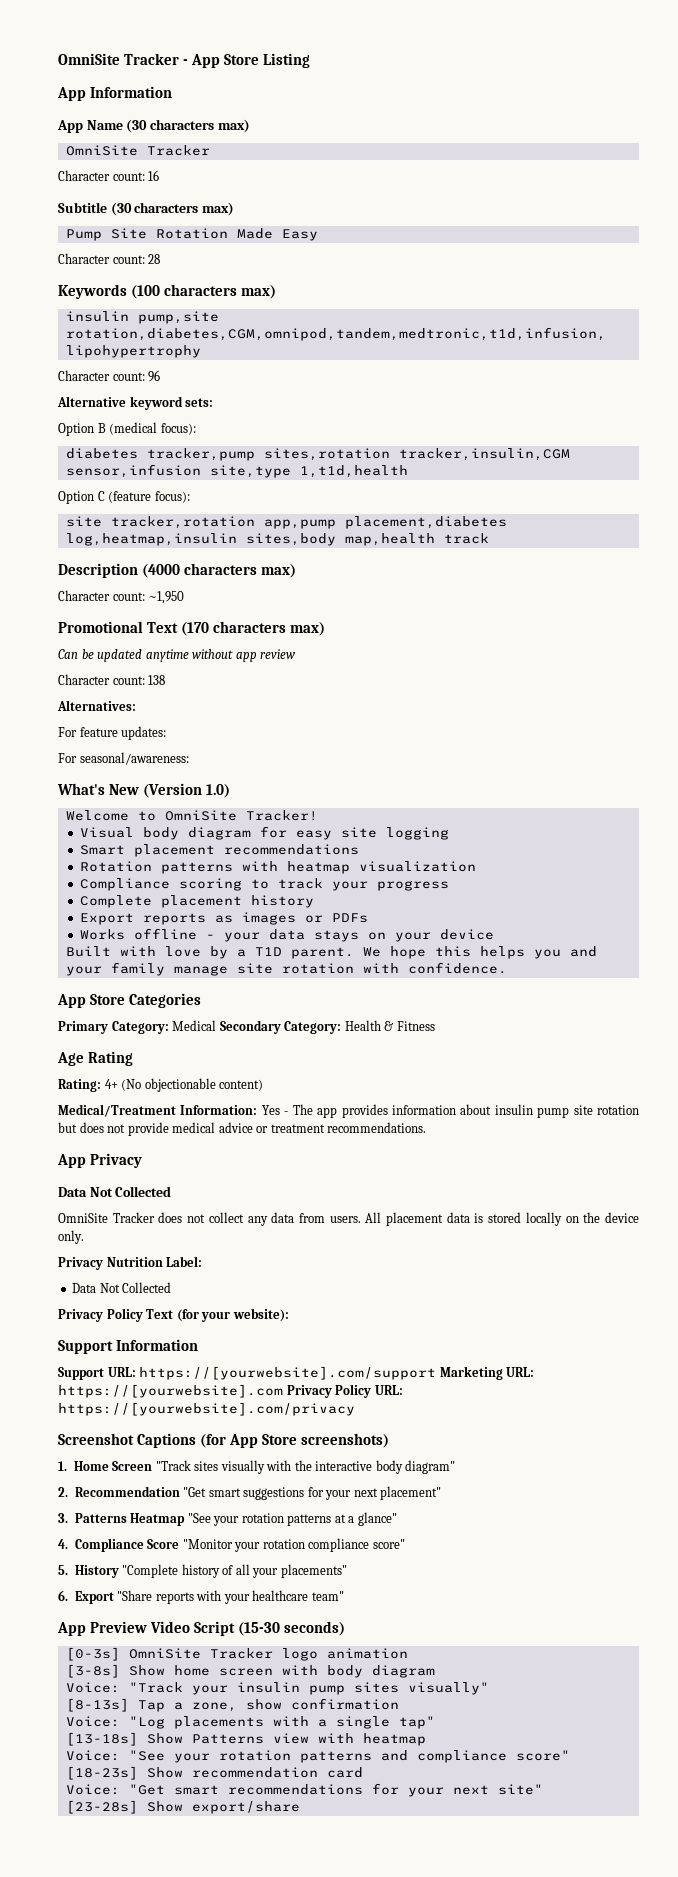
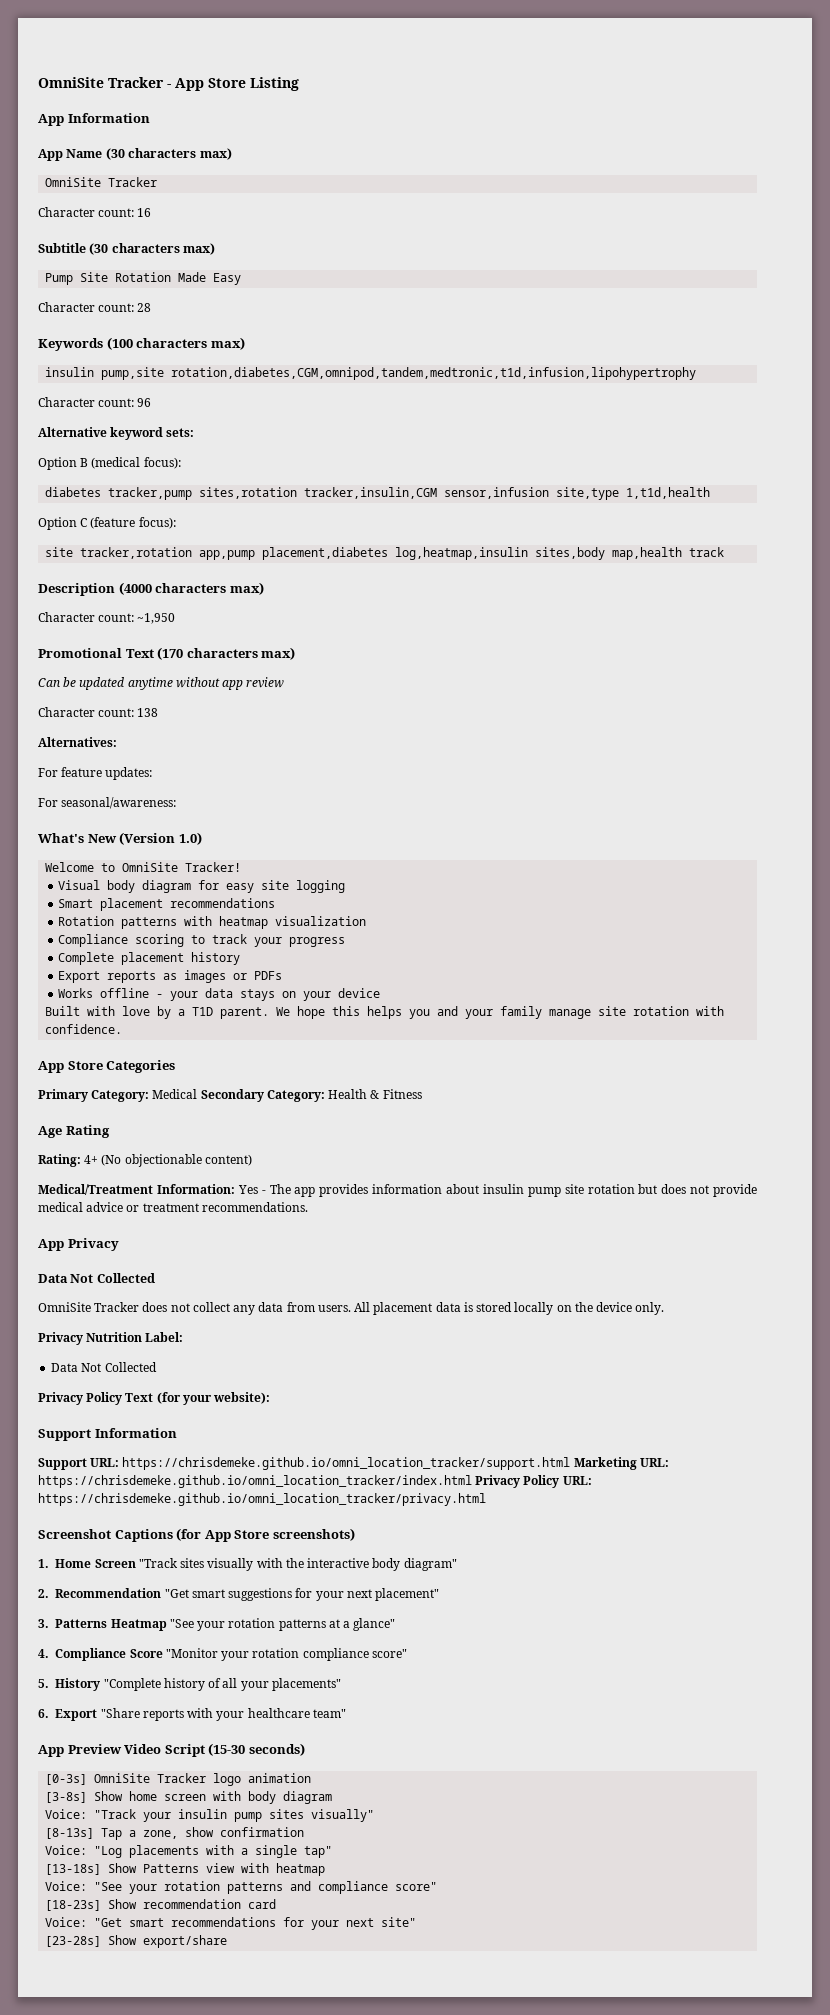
[139,1366,437,1380] https://[yourwebsite].com/support -> [122,1457,571,1470] https://chrisdemeke.github.io/omni_location_tracker/support.html
[58,1384,283,1398] https://[yourwebsite].com -> [38,1475,472,1488] https://chrisdemeke.github.io/omni_location_tracker/index.html
[58,1402,355,1416] https://[yourwebsite].com/privacy -> [38,1493,486,1506] https://chrisdemeke.github.io/omni_location_tracker/privacy.html

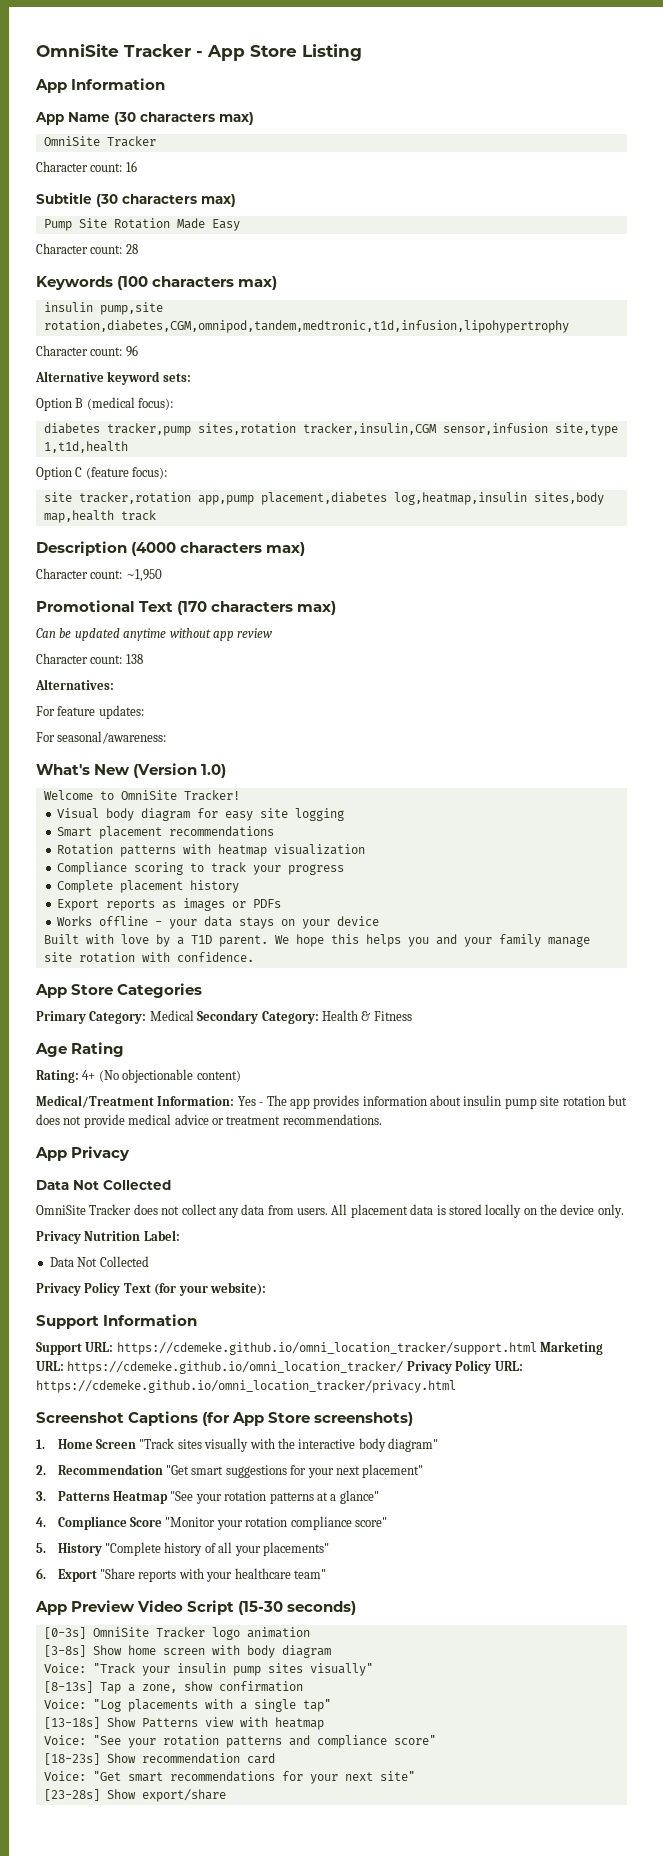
[122,1457,571,1470] https://chrisdemeke.github.io/omni_location_tracker/support.html -> [116,1342,537,1355] https://cdemeke.github.io/omni_location_tracker/support.html
[38,1475,472,1488] https://chrisdemeke.github.io/omni_location_tracker/index.html -> [67,1361,404,1374] https://cdemeke.github.io/omni_location_tracker/
[38,1493,486,1506] https://chrisdemeke.github.io/omni_location_tracker/privacy.html -> [36,1380,456,1393] https://cdemeke.github.io/omni_location_tracker/privacy.html

